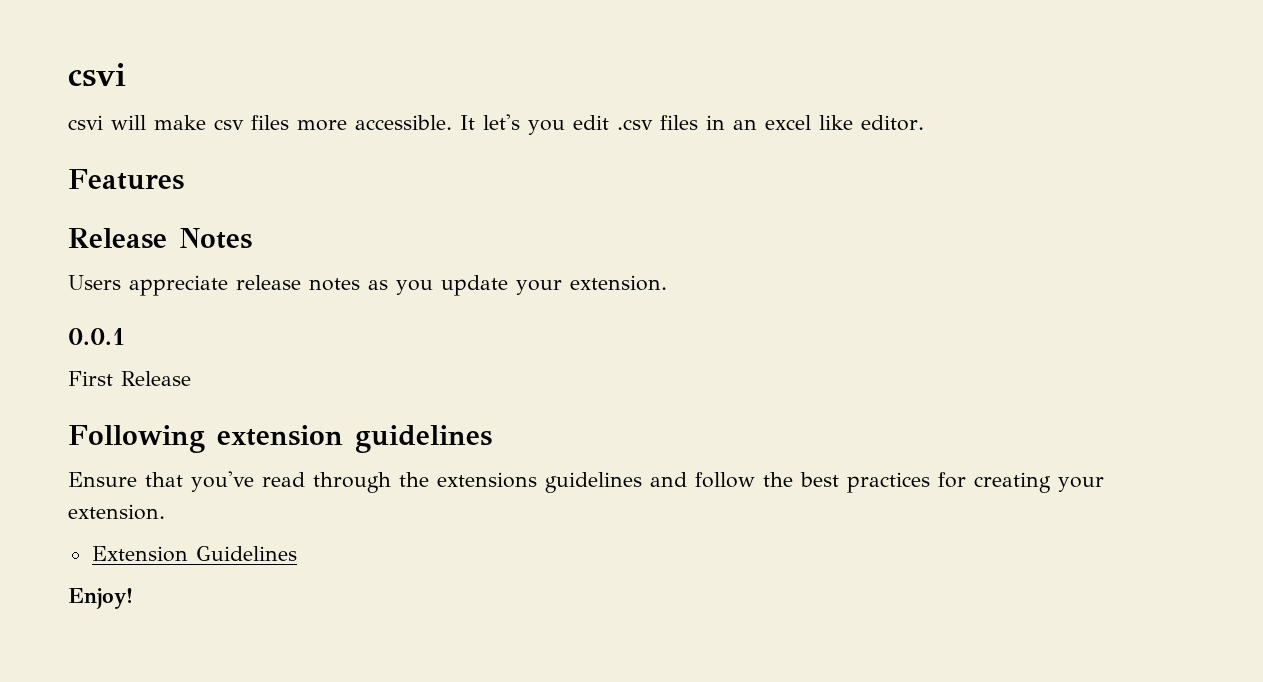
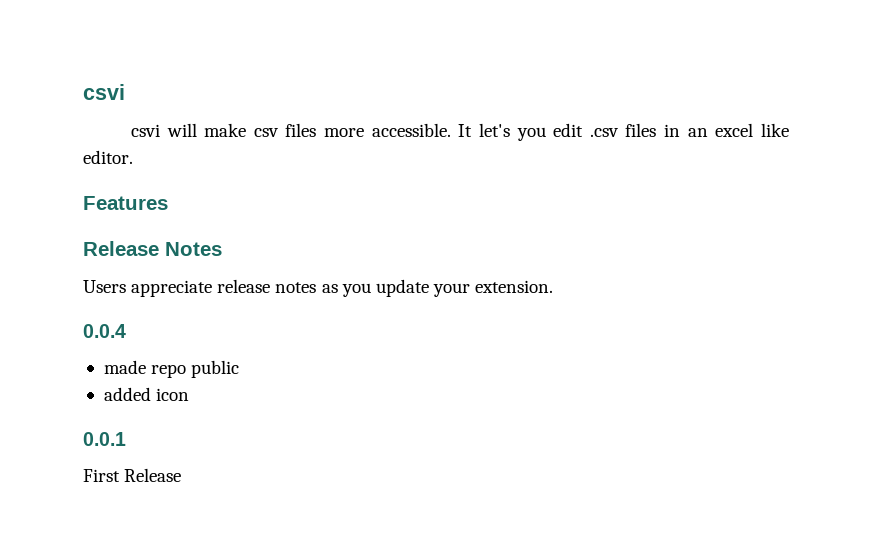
[68,328,125,345] [68,371,191,386] [68,425,492,453] [68,471,1104,493] [68,504,165,520] [91,546,297,562] [68,588,133,609] 0.0.1 // First Release // Following extension guidelines // Ensure that you've read through the extensions guidelines and follow the best practices for creating your extension. // Extension Guidelines // Enjoy! -> [83,324,126,338] [103,360,240,378] [103,387,190,401] [83,432,126,446] [83,468,182,482] 0.0.4 // made repo public // added icon // 0.0.1 // First Release

